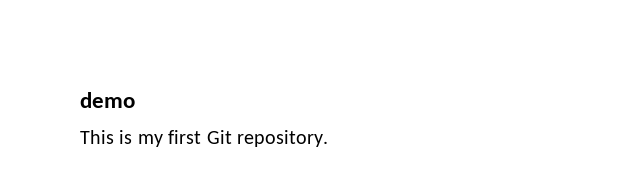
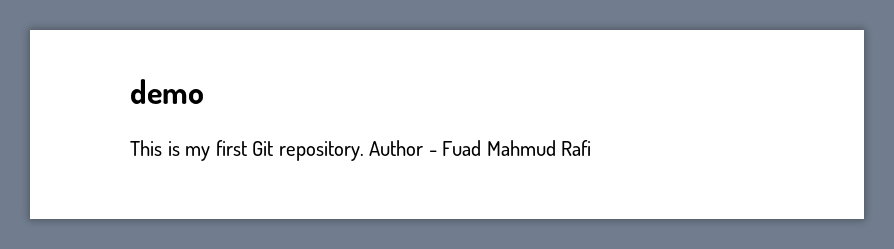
(328, 138) none -> [369,140,592,156] Author - Fuad Mahmud Rafi

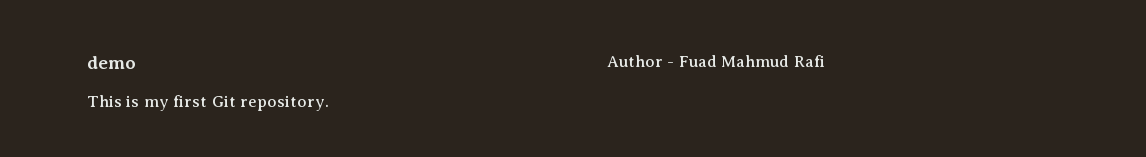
(364, 151) none -> (330, 103) //

